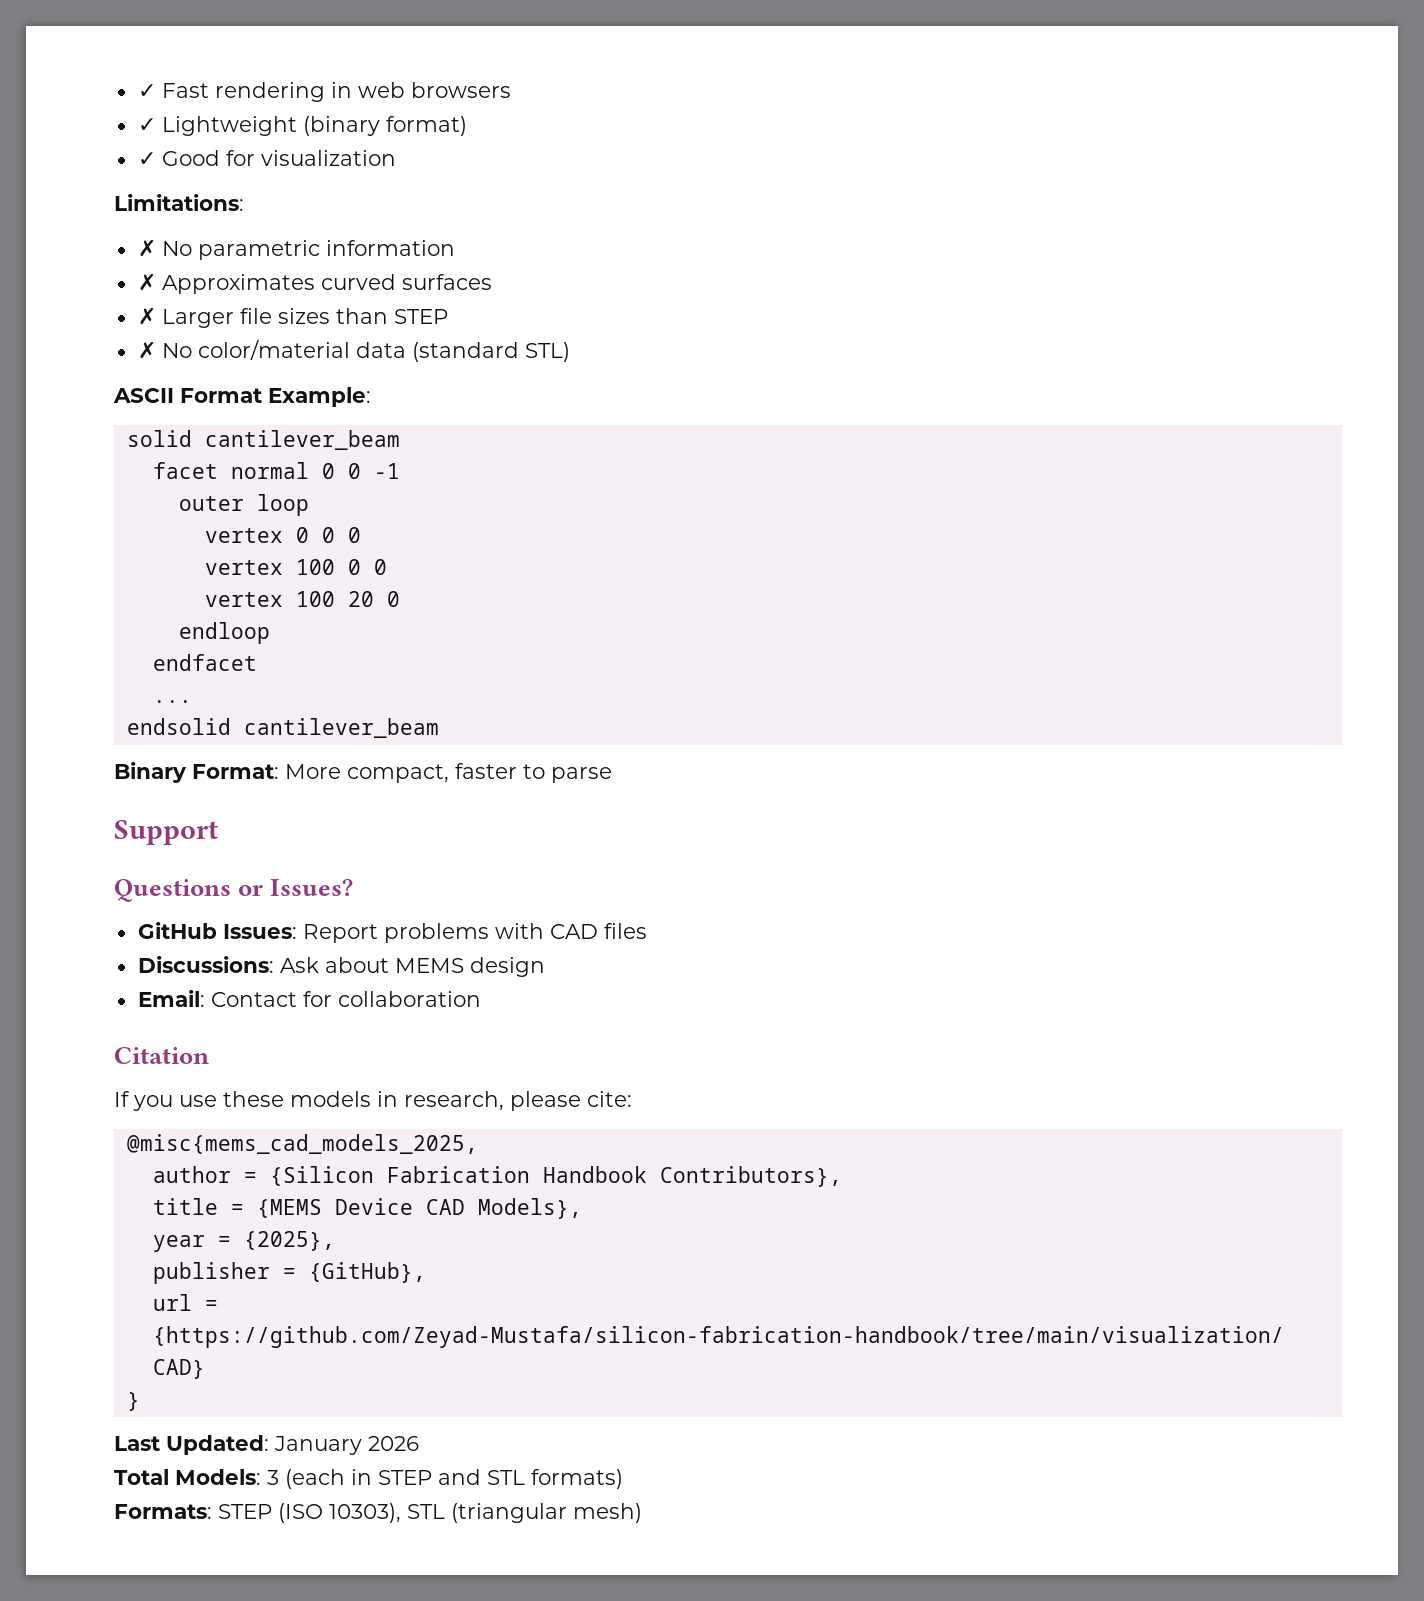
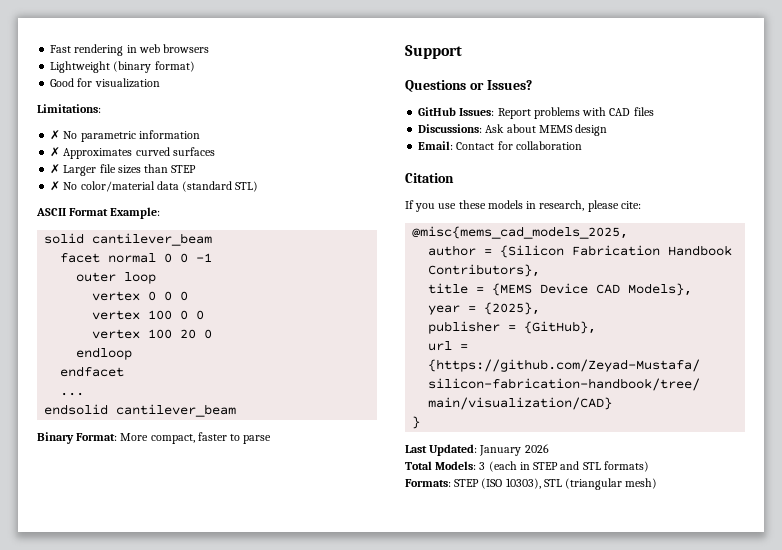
[137,84,156,98] ✓ -> (50, 49) none
[137,118,156,132] ✓ -> (210, 48) none
[137,152,156,166] ✓ -> (195, 66) none

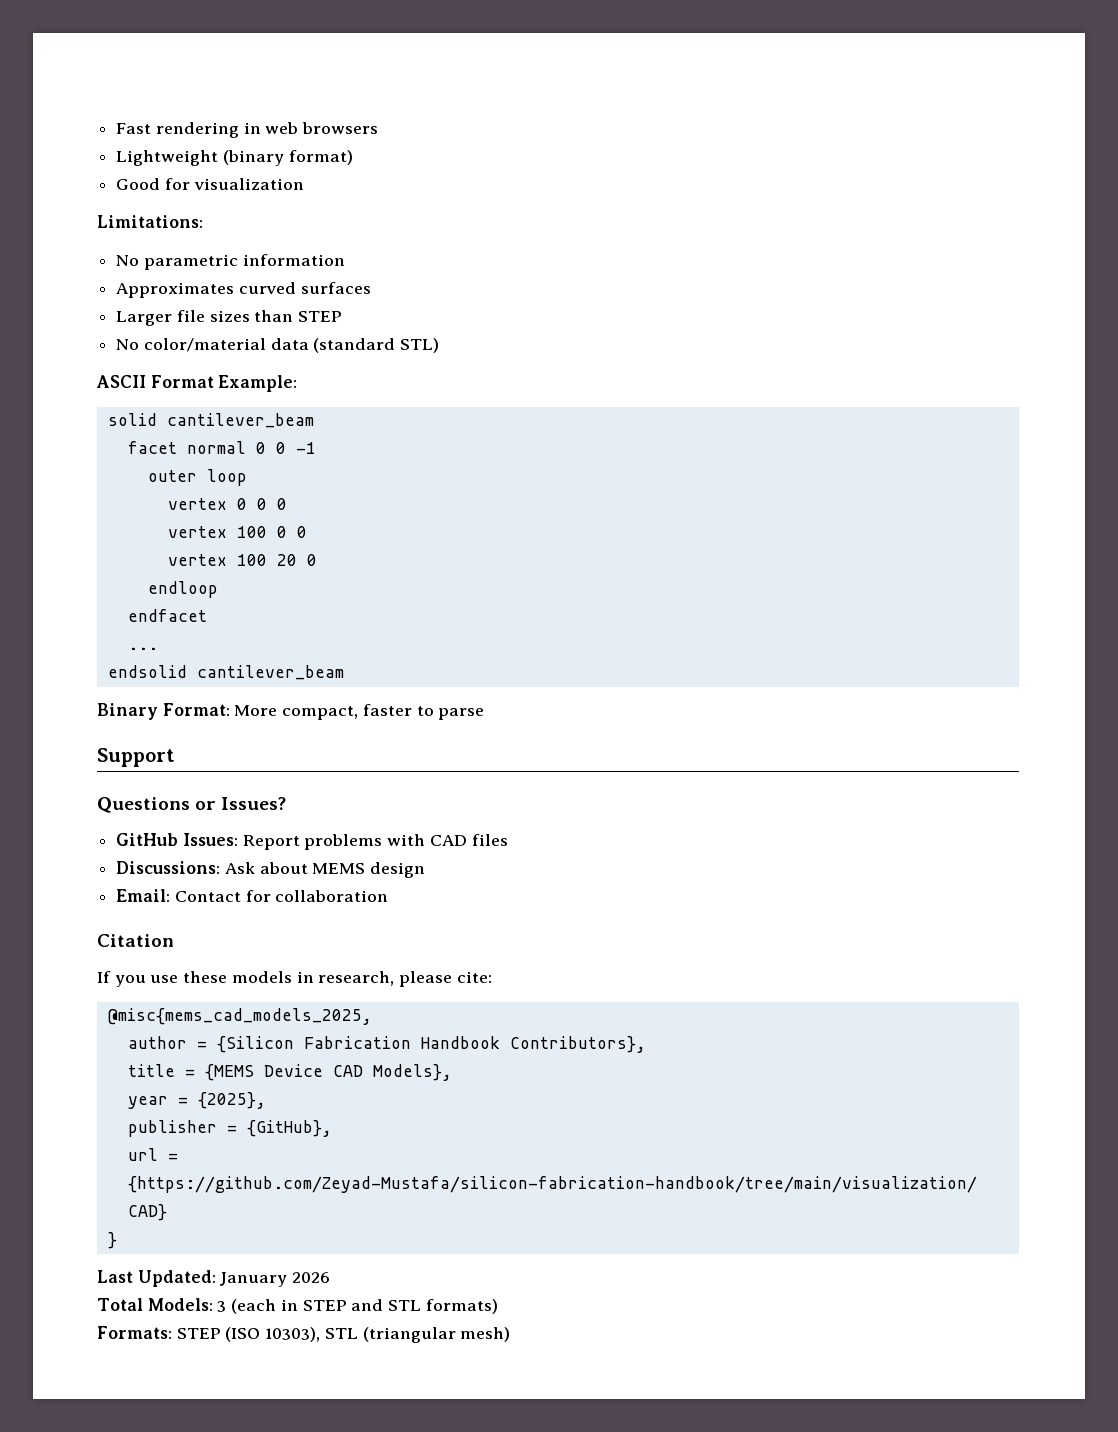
[50,130,61,140] ✗ -> (203, 221) none
[50,147,61,157] ✗ -> (345, 260) none
[50,164,61,174] ✗ -> (371, 288) none
[50,181,61,191] ✗ -> (343, 316) none

